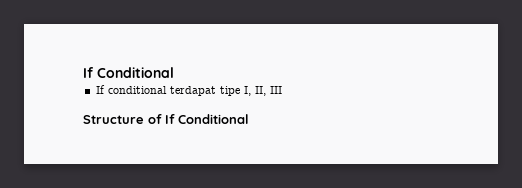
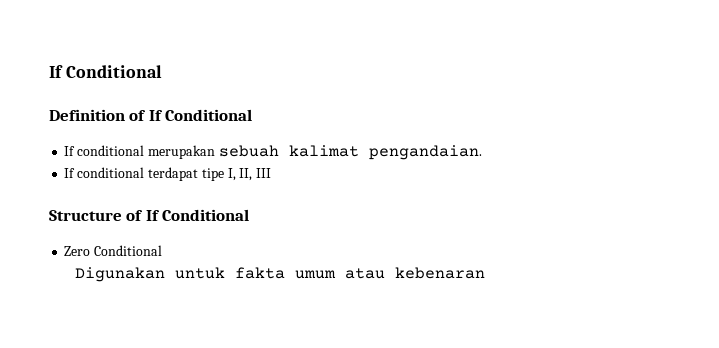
[83,67,174,78] If Conditional -> [49,65,162,78] [49,109,253,121] [64,145,482,160] If Conditional // Definition of If Conditional // If conditional merupakan sebuah kalimat pengandaian.
(249, 119) none -> [64,245,163,256] [75,267,486,282] // Zero Conditional // Digunakan untuk fakta umum atau kebenaran

